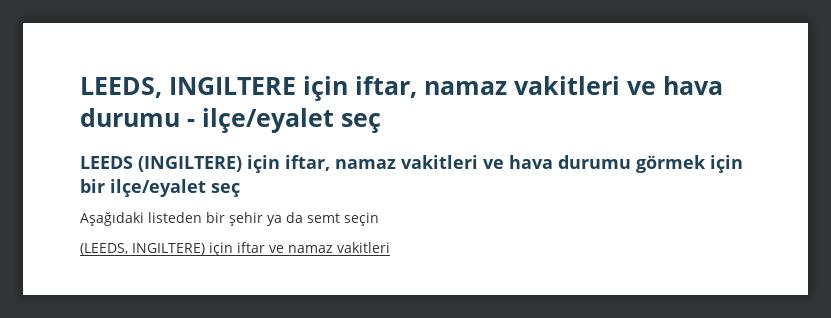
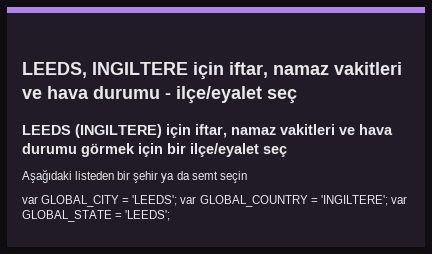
[80,242,390,256] (LEEDS, INGILTERE) için iftar ve namaz vakitleri -> [22,195,407,207] [22,210,171,222] var GLOBAL_CITY = 'LEEDS'; var GLOBAL_COUNTRY = 'INGILTERE'; var GLOBAL_STATE = 'LEEDS';

